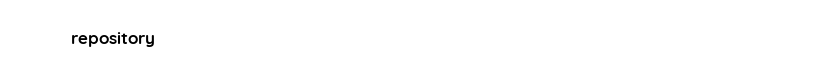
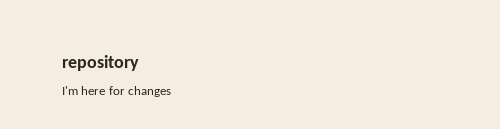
(155, 39) none -> [62,86,172,97] // I'm here for changes

